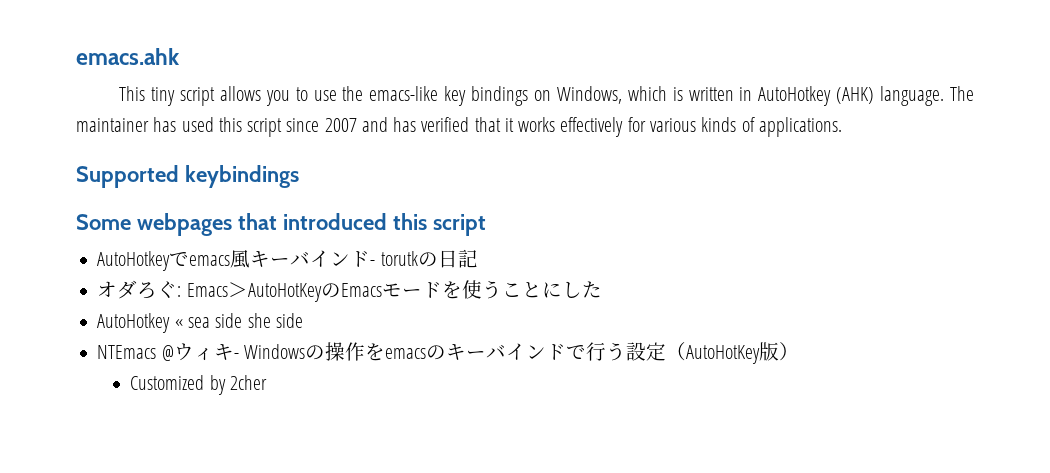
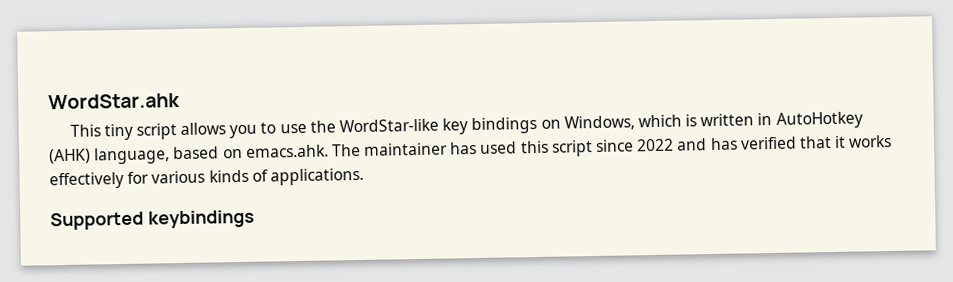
[76,48,180,65] emacs.ahk -> [48,93,180,110] WordStar.ahk
[369,86,439,101] emacs-like -> [338,118,439,133] WordStar-like
[880,86,945,106] language. -> [94,144,329,165] language, based on emacs.ahk.
[324,118,357,132] 2007 -> [636,138,675,152] 2022
[76,213,486,236] [97,249,478,271] [97,280,602,302] [97,313,303,333] [97,342,799,364] [130,375,267,395] // Some webpages that introduced this script // AutoHotkeyでemacs風キーバインド- torutkの日記 // オダろぐ: Emacs＞AutoHotKeyのEmacsモードを使うことにした // AutoHotkey « sea side she side // NTEmacs @ウィキ- Windowsの操作をemacsのキーバインドで行う設定（AutoHotKey版） // Customized by 2cher -> (255, 219) none

